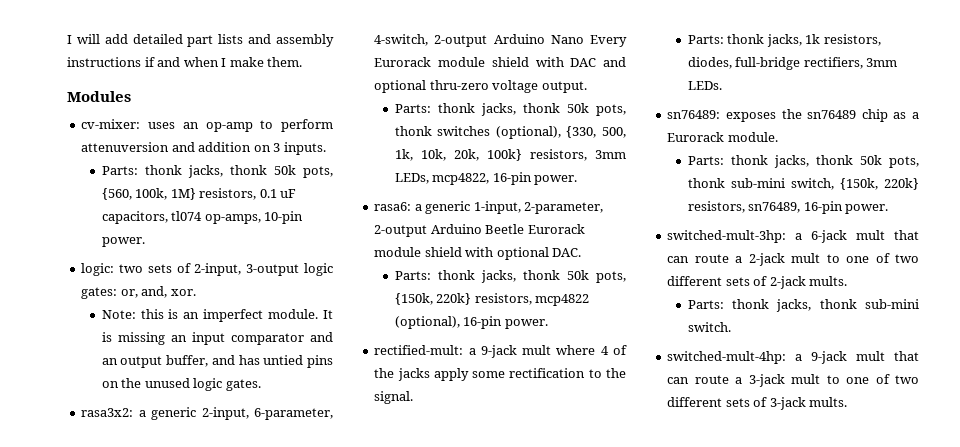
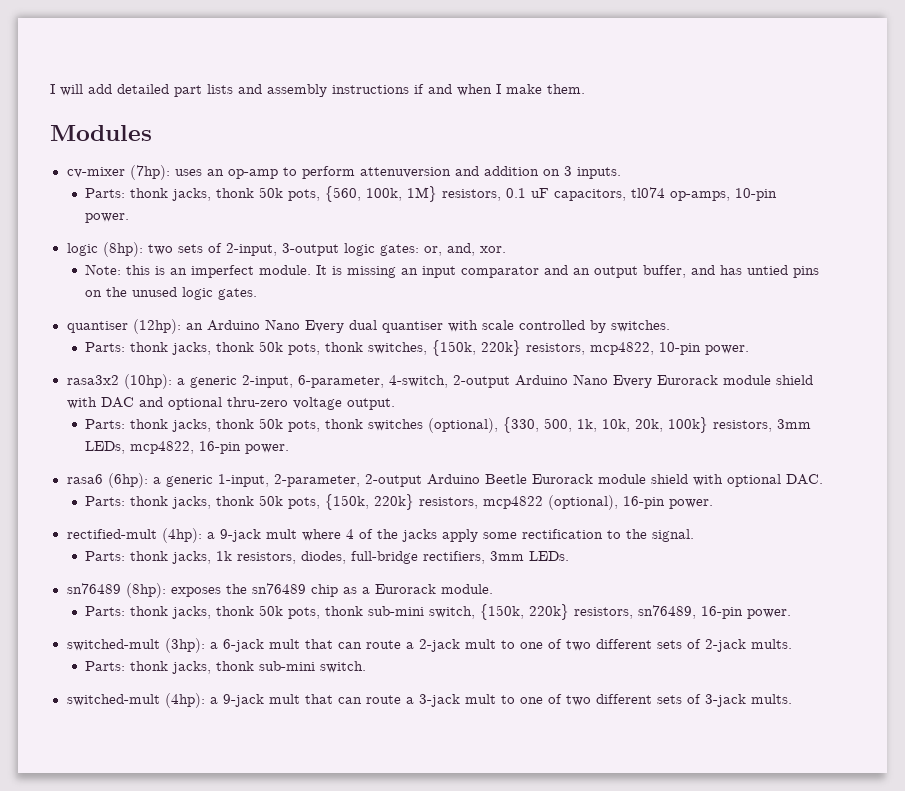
[81,119,141,129] cv-mixer: -> [66,165,170,180] cv-mixer (7hp):
[81,263,115,276] logic: -> [66,242,143,257] logic (8hp):
[81,408,134,417] rasa3x2: -> [66,319,670,334] [85,340,750,356] [66,374,172,389] quantiser (12hp): an Arduino Nano Every dual quantiser with scale controlled by switches. // Parts: thonk jacks, thonk 50k pots, thonk switches, {150k, 220k} resistors, mcp4822, 10-pin power. // rasa3x2 (10hp):
[374,202,412,211] rasa6: -> [66,473,148,488] rasa6 (6hp):
[374,345,464,355] rectified-mult: -> [66,528,202,543] rectified-mult (4hp):
[667,110,721,119] sn76489: -> [66,583,166,598] sn76489 (8hp):
[667,230,787,243] switched-mult-3hp: -> [66,638,205,653] switched-mult (3hp):
[667,351,787,364] switched-mult-4hp: -> [66,693,205,708] switched-mult (4hp):

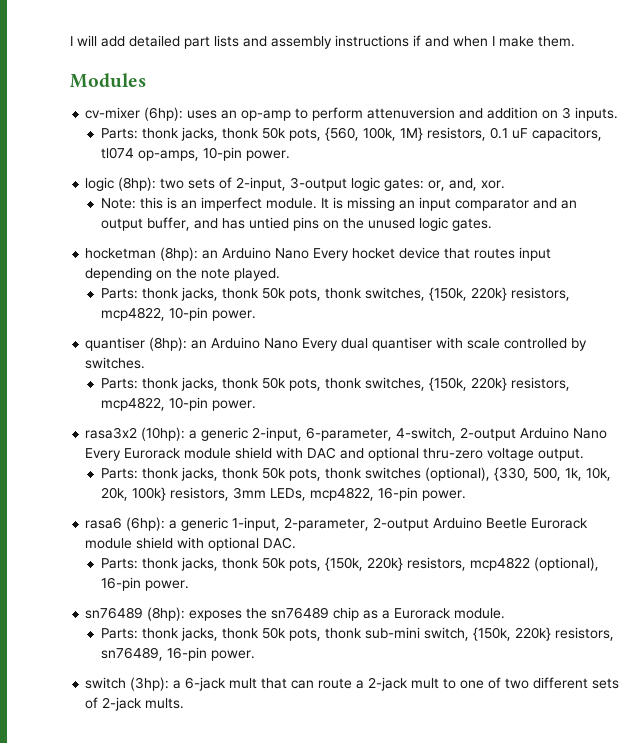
[129,165,170,180] (7hp): -> [144,107,184,121] (6hp):
[66,319,181,334] // quantiser (12hp): -> [85,247,552,261] [85,267,281,281] [100,287,570,301] [100,307,256,321] [85,337,188,351] // hocketman (8hp): an Arduino Nano Every hocket device that routes input depending on the note played. // Parts: thonk jacks, thonk 50k pots, thonk switches, {150k, 220k} resistors, mcp4822, 10-pin power. // quantiser (8hp):
[66,528,694,543] [85,551,570,564] // rectified-mult (4hp): a 9-jack mult where 4 of the jacks apply some rectification to the signal. // Parts: thonk jacks, 1k resistors, diodes, full-bridge rectifiers, 3mm LEDs. -> (189, 585) none
[66,639,160,651] switched-mult -> [85,677,127,689] switch
[85,661,367,674] [66,693,792,708] // Parts: thonk jacks, thonk sub-mini switch. // switched-mult (4hp): a 9-jack mult that can route a 3-jack mult to one of two different sets of 3-jack mults. -> (185, 703) none

